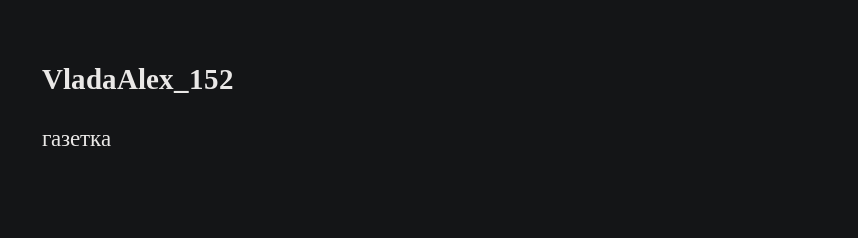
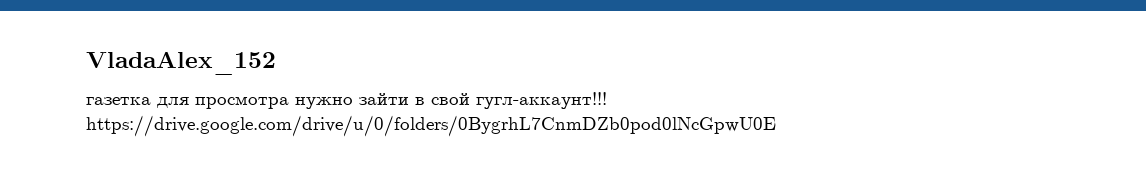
(111, 140) none -> [157,92,607,109] [86,115,776,137] для просмотра нужно зайти в свой гугл-аккаунт!!! https://drive.google.com/drive/u/0/folders/0BygrhL7CnmDZb0pod0lNcGpwU0E

